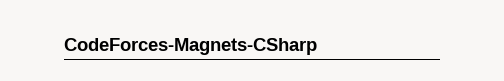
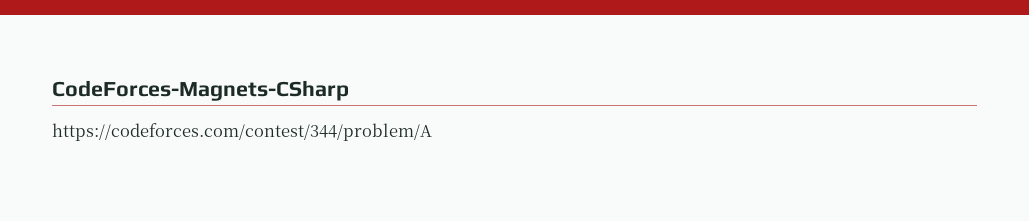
(317, 46) none -> [52,123,432,141] // https://codeforces.com/contest/344/problem/A

